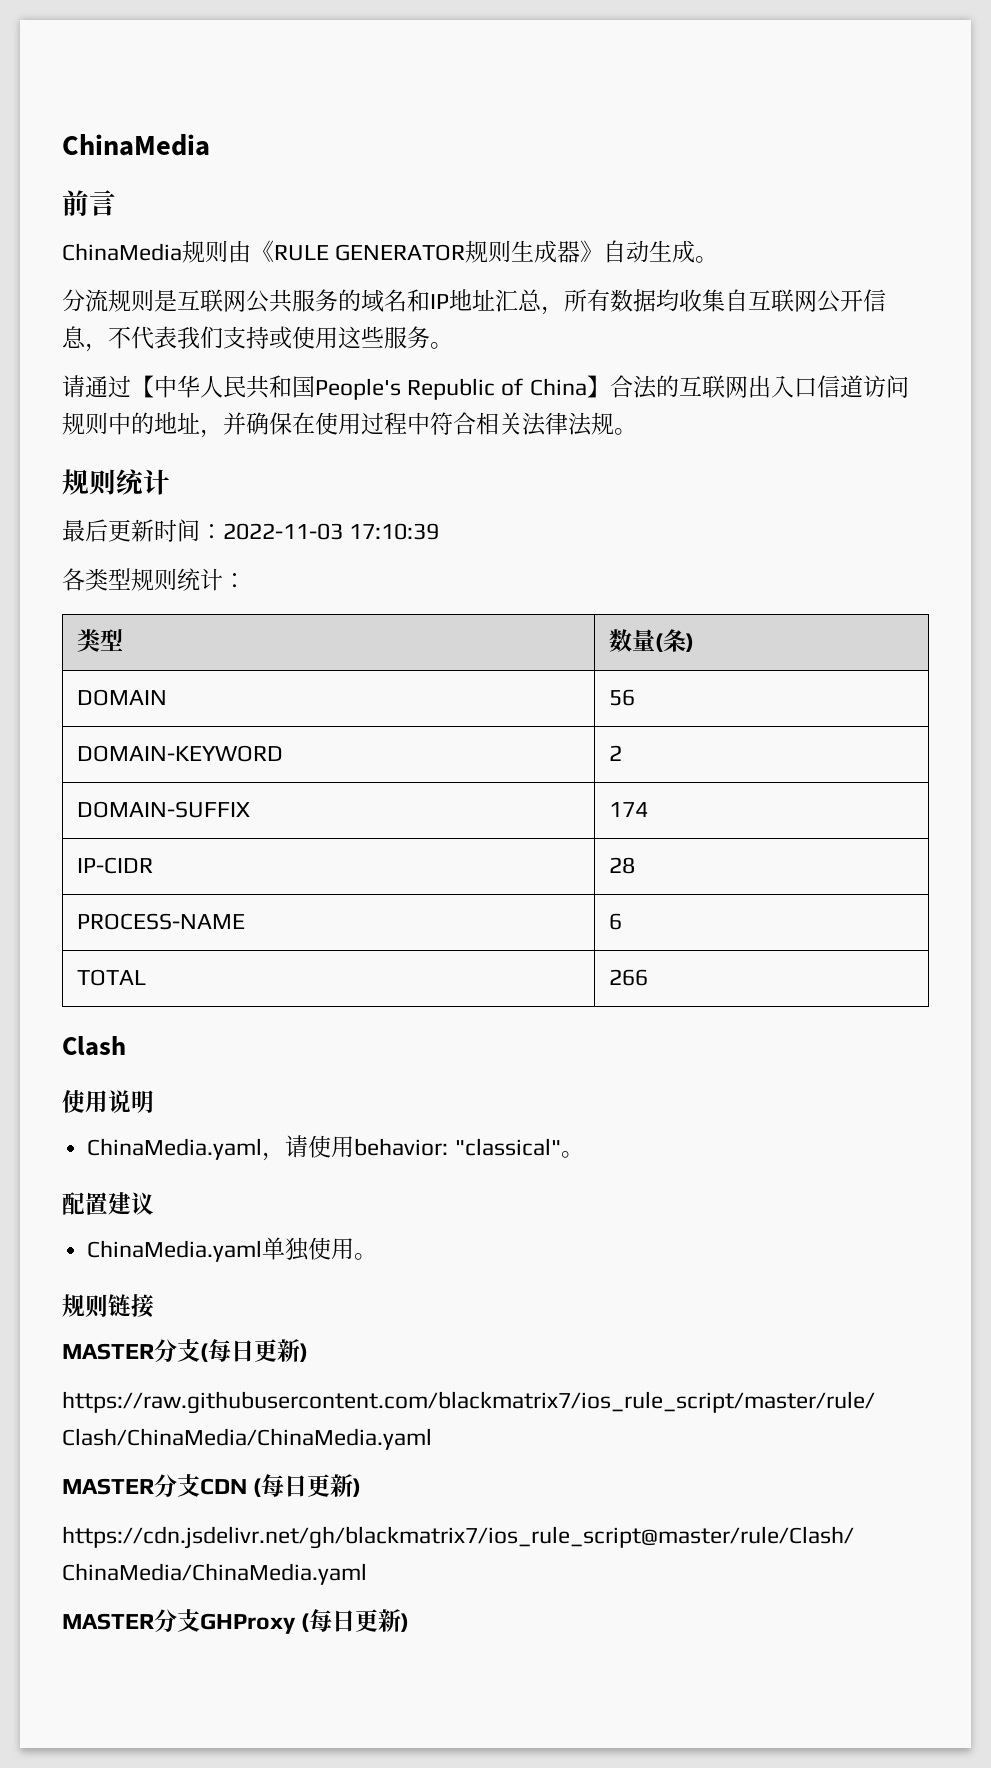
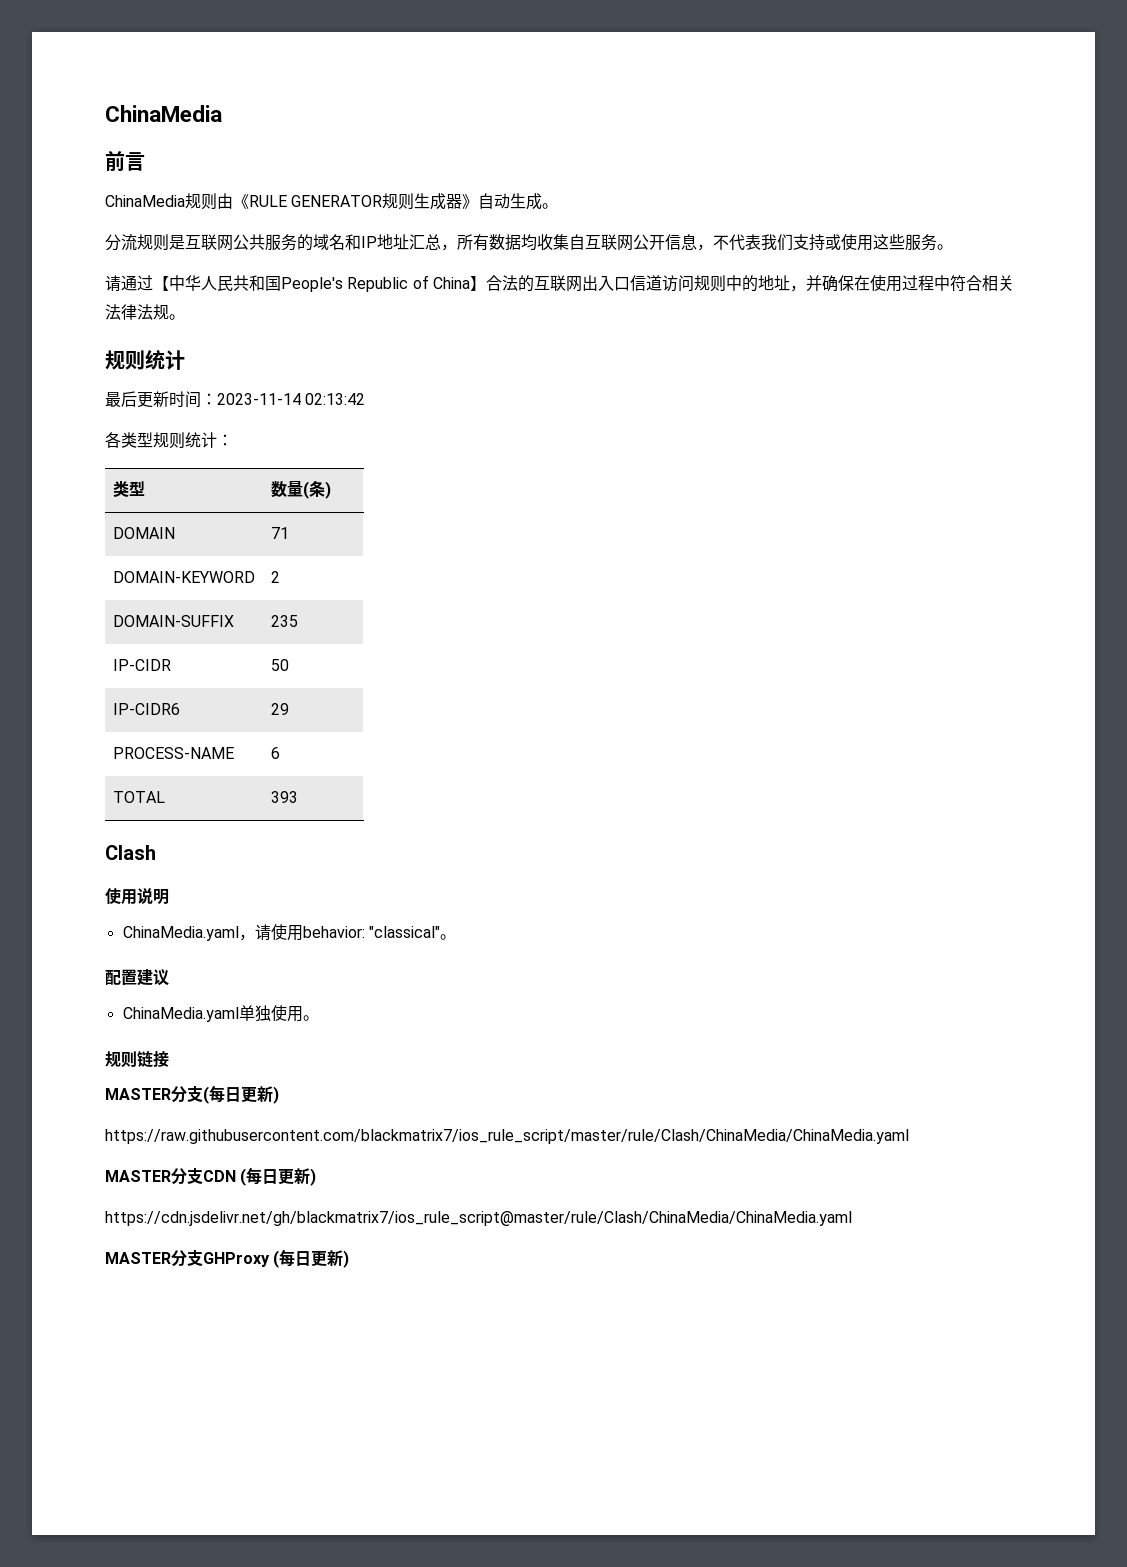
[223,523,440,540] 2022-11-03 17:10:39 -> [217,393,366,405] 2023-11-14 02:13:42
[609,689,636,706] 56 -> [270,527,289,539] 71
[609,802,649,817] 174 -> [270,615,298,627] 235
[609,857,636,874] 28 -> [270,659,289,671] [112,703,180,715] [270,703,289,715] 50 // IP-CIDR6 | 29
[609,969,649,986] 266 -> [270,791,298,803] 393

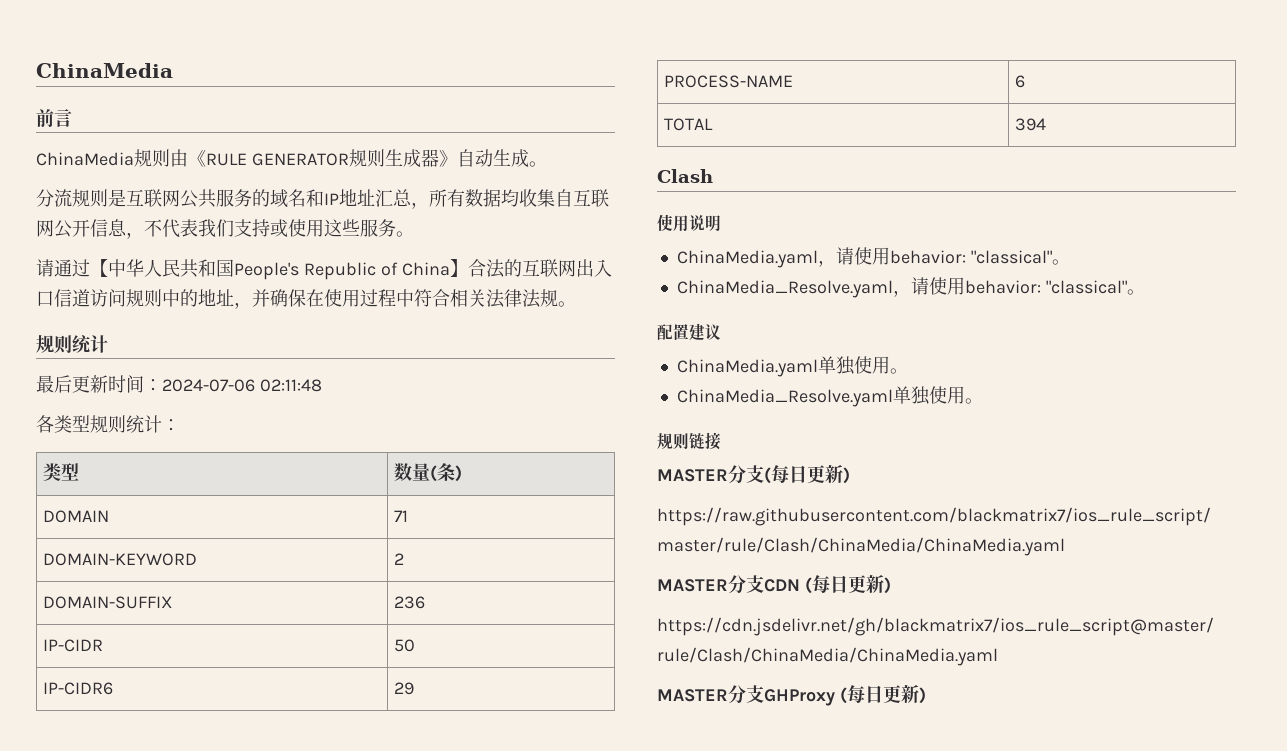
[217,393,366,405] 2023-11-14 02:13:42 -> [162,379,322,392] 2024-07-06 02:11:48
[270,615,298,627] 235 -> [394,596,426,609] 236
[270,791,298,803] 393 -> [1015,118,1047,131] 394
(456, 937) none -> [676,277,1145,298] // ChinaMedia_Resolve.yaml，请使用behavior: "classical"。
(319, 1018) none -> [676,386,983,407] // ChinaMedia_Resolve.yaml单独使用。

